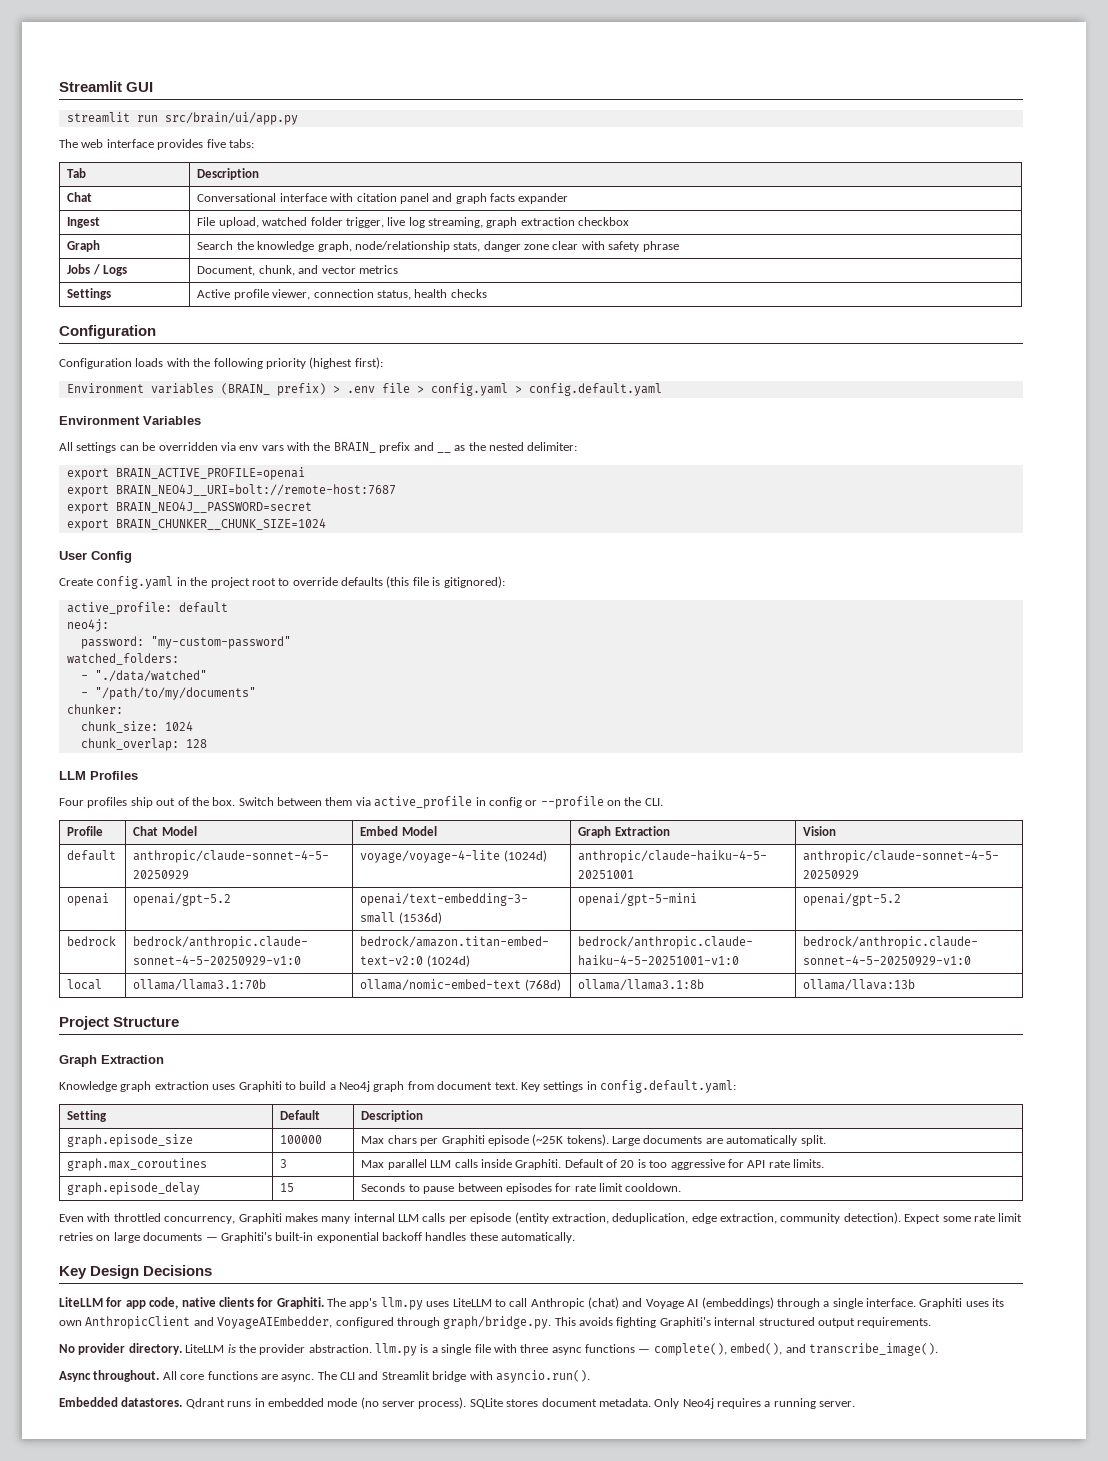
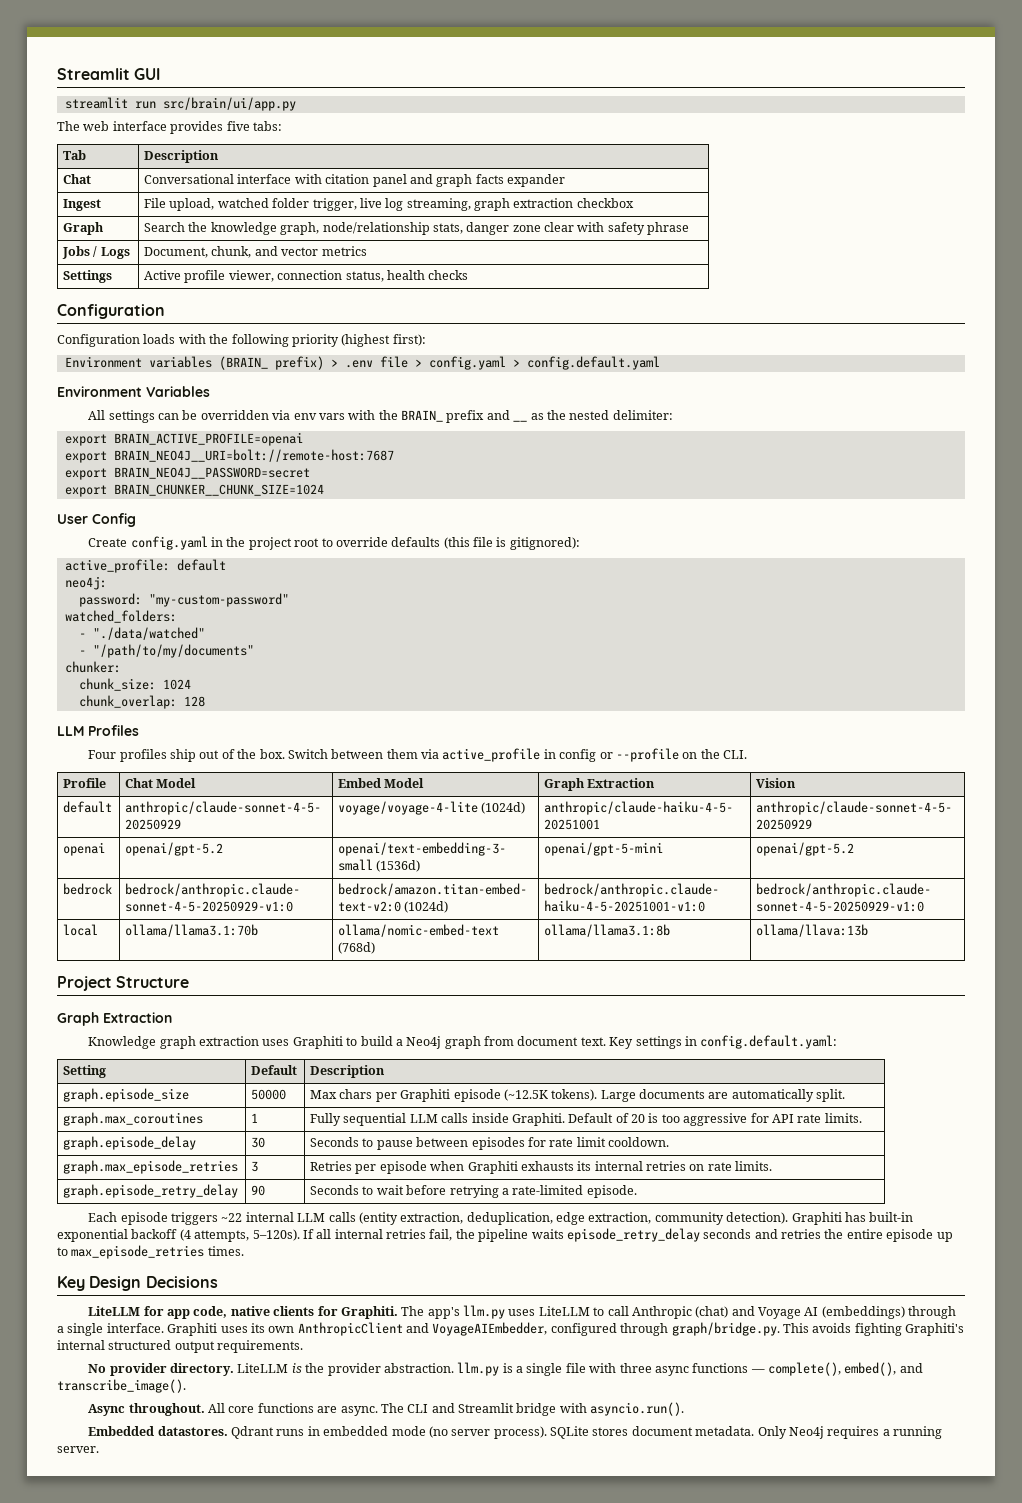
[280,1135,323,1144] 100000 -> [251,1089,287,1100] 50000
[532,1134,564,1146] (~25K -> [503,1089,548,1101] (~12.5K
[280,1159,288,1168] [361,1159,427,1170] 3 | Max parallel -> [251,1113,259,1123] [310,1113,407,1126] 1 | Fully sequential
[280,1183,295,1192] 15 -> [251,1137,266,1148] 30
[59,1213,351,1224] // Even with throttled concurrency, Graphiti makes many -> [63,1160,239,1174] [251,1161,259,1172] [310,1161,773,1174] [63,1184,239,1198] [251,1185,266,1196] [310,1185,637,1198] [88,1212,243,1225] // graph.max_episode_retries | 3 | Retries per episode when Graphiti exhausts its internal retries on rate limits. // graph.episode_retry_delay | 90 | Seconds to wait before retrying a rate-limited episode. // Each episode triggers ~22
[448,1213,512,1224] per episode -> (356, 1217) none
[904,1213,1023,1224] [59,1232,576,1243] Expect some rate limit retries on large documents — Graphiti's built-in exponential backoff handles these automatically. -> [791,1212,914,1225] [57,1228,953,1242] [57,1245,244,1259] Graphiti has built-in exponential backoff (4 attempts, 5–120s). If all internal retries fail, the pipeline waits episode_retry_delay seconds and retries the entire episode up to max_episode_retries times.

